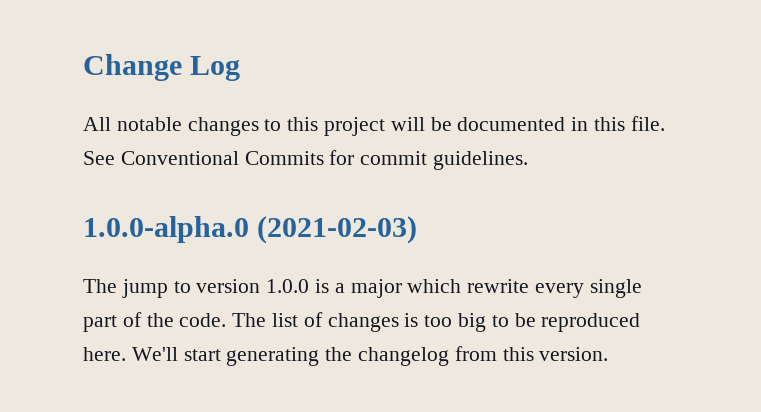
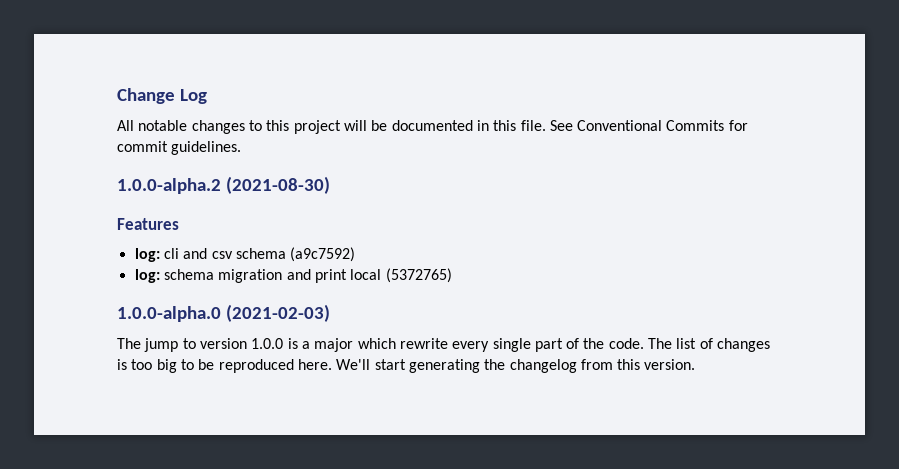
(529, 160) none -> [117,176,330,194] [117,218,179,230] [134,247,356,262] [134,268,452,283] // 1.0.0-alpha.2 (2021-08-30) // Features // log: cli and csv schema (a9c7592) // log: schema migration and print local (5372765)

